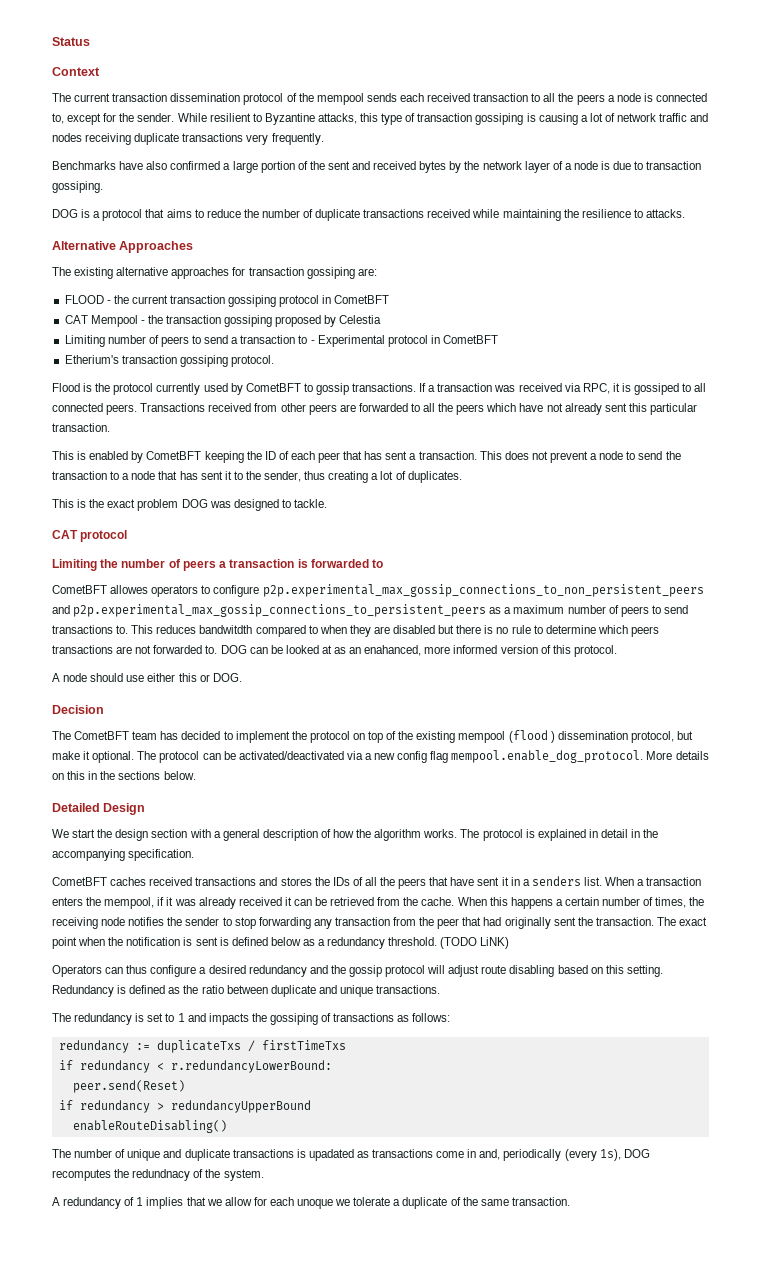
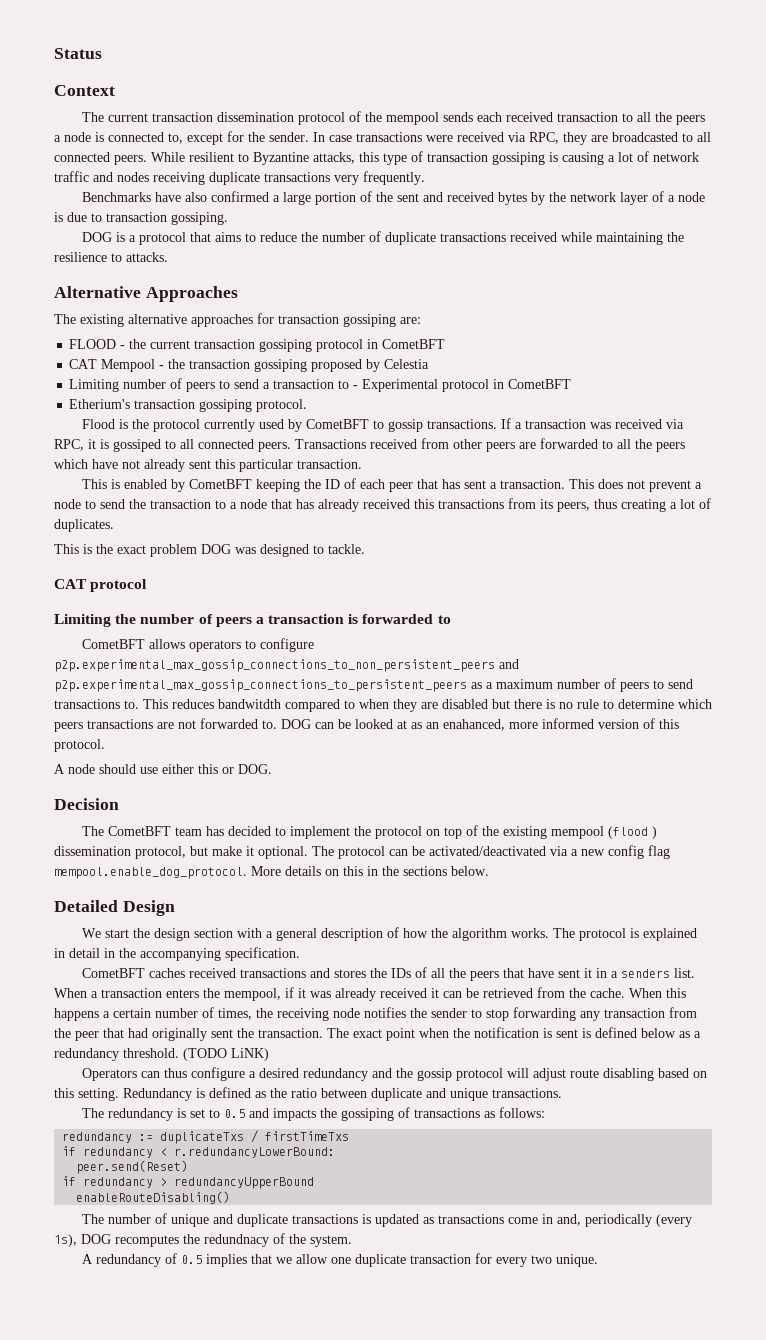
(175, 117) none -> [313,132,711,145] [54,152,147,165] In case transactions were received via RPC, they are broadcasted to all connected peers.
[200,471,302,482] sent it to the sender, -> [318,498,590,512] already received this transactions from its peers,
[110,585,149,594] allowes -> [149,639,186,649] allows
[177,1013,185,1022] 1 -> [224,1109,246,1118] 0.5
[308,1149,354,1161] upadated -> [375,1214,420,1227] updated
[136,1197,144,1206] 1 -> [181,1255,203,1264] 0.5
[253,1197,570,1209] for each unoque we tolerate a duplicate of the same transaction. -> [331,1253,599,1267] one duplicate transaction for every two unique.

